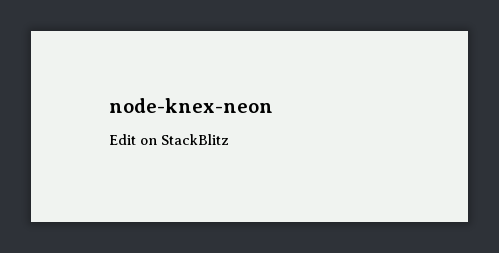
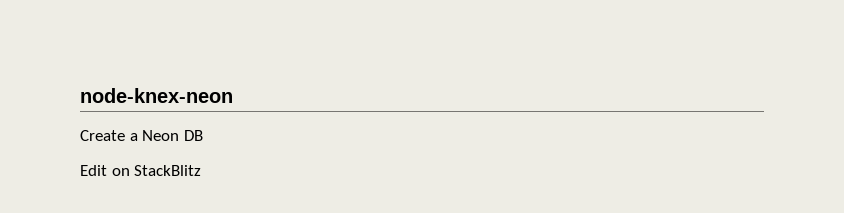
(273, 105) none -> [80,130,203,141] // Create a Neon DB

